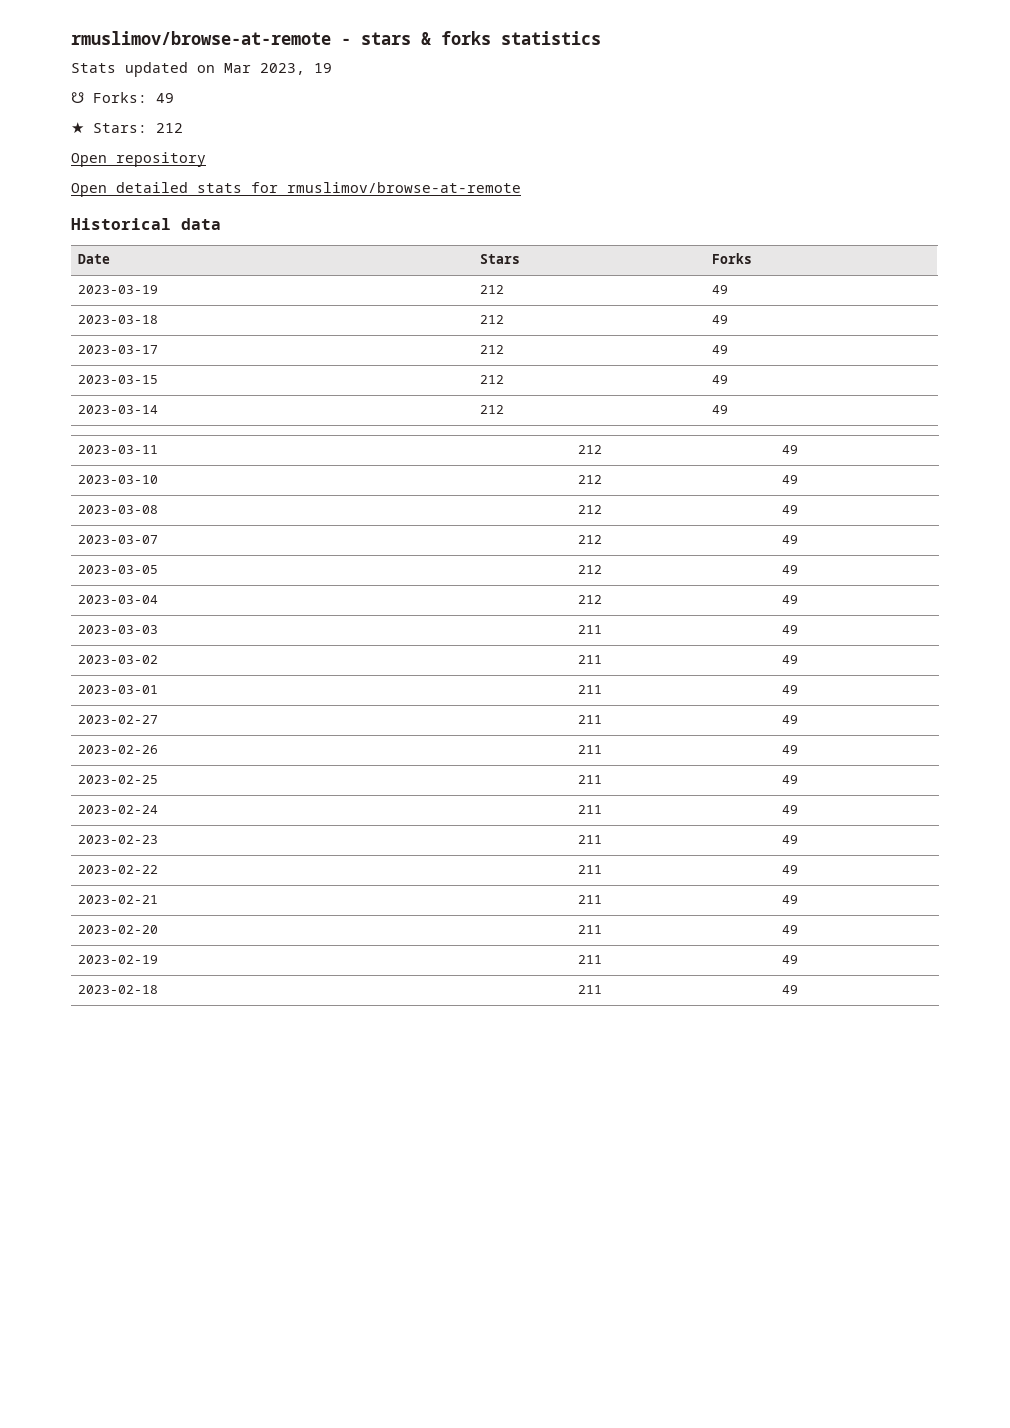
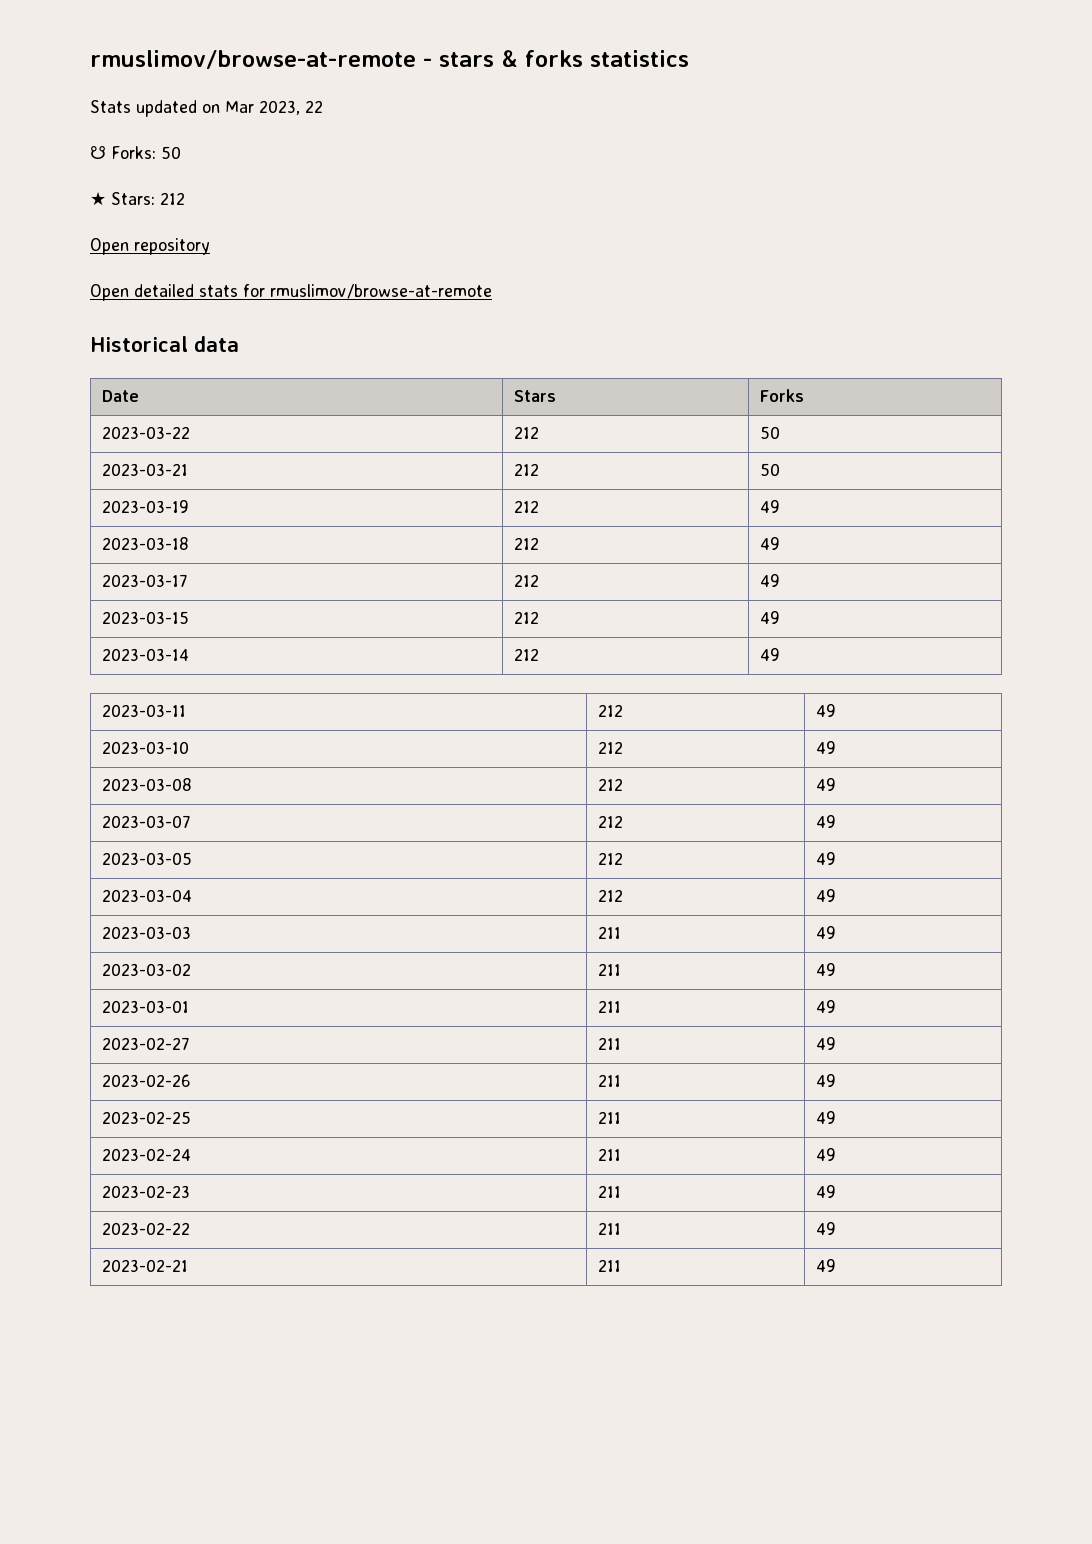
[314,63,332,73] 19 -> [305,100,323,113] 22
[156,93,174,103] 49 -> [161,146,181,159] 50
(752, 258) none -> [102,426,191,439] [514,426,540,439] [760,426,781,439] [102,463,189,476] [514,463,540,476] [760,463,781,476] // 2023-03-22 | 212 | 50 // 2023-03-21 | 212 | 50
[77,925,158,934] [577,925,602,934] [781,925,798,934] [77,955,158,964] [577,955,602,964] [781,955,798,964] [77,985,158,994] [577,985,602,994] [781,985,798,994] // 2023-02-20 | 211 | 49 // 2023-02-19 | 211 | 49 // 2023-02-18 | 211 | 49 -> (837, 1265) none

